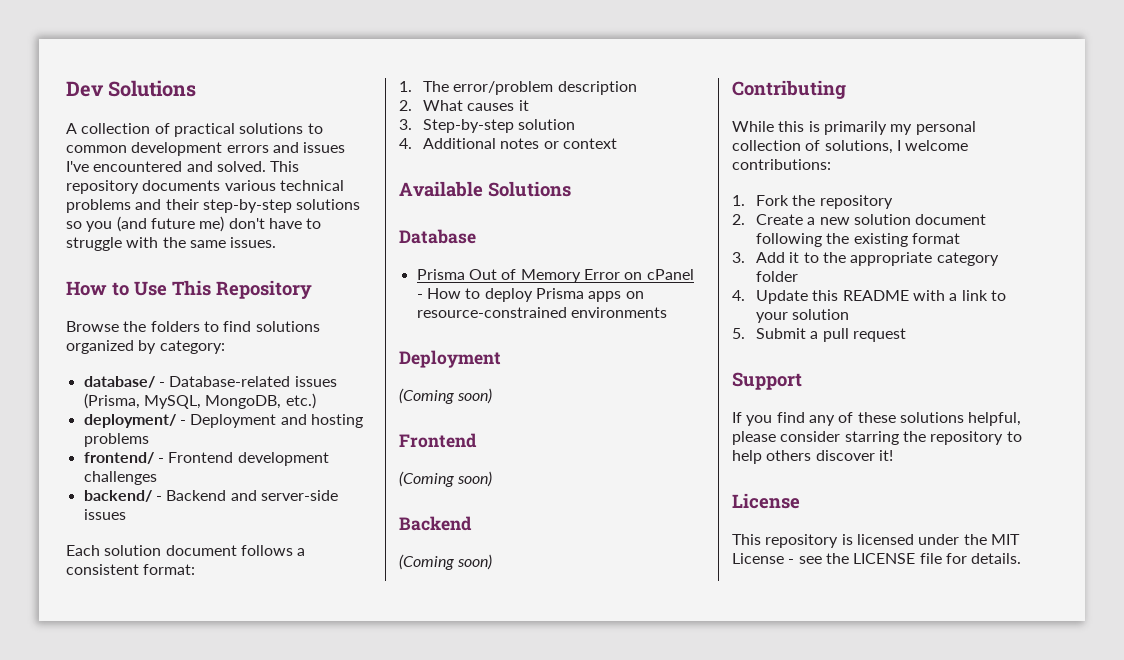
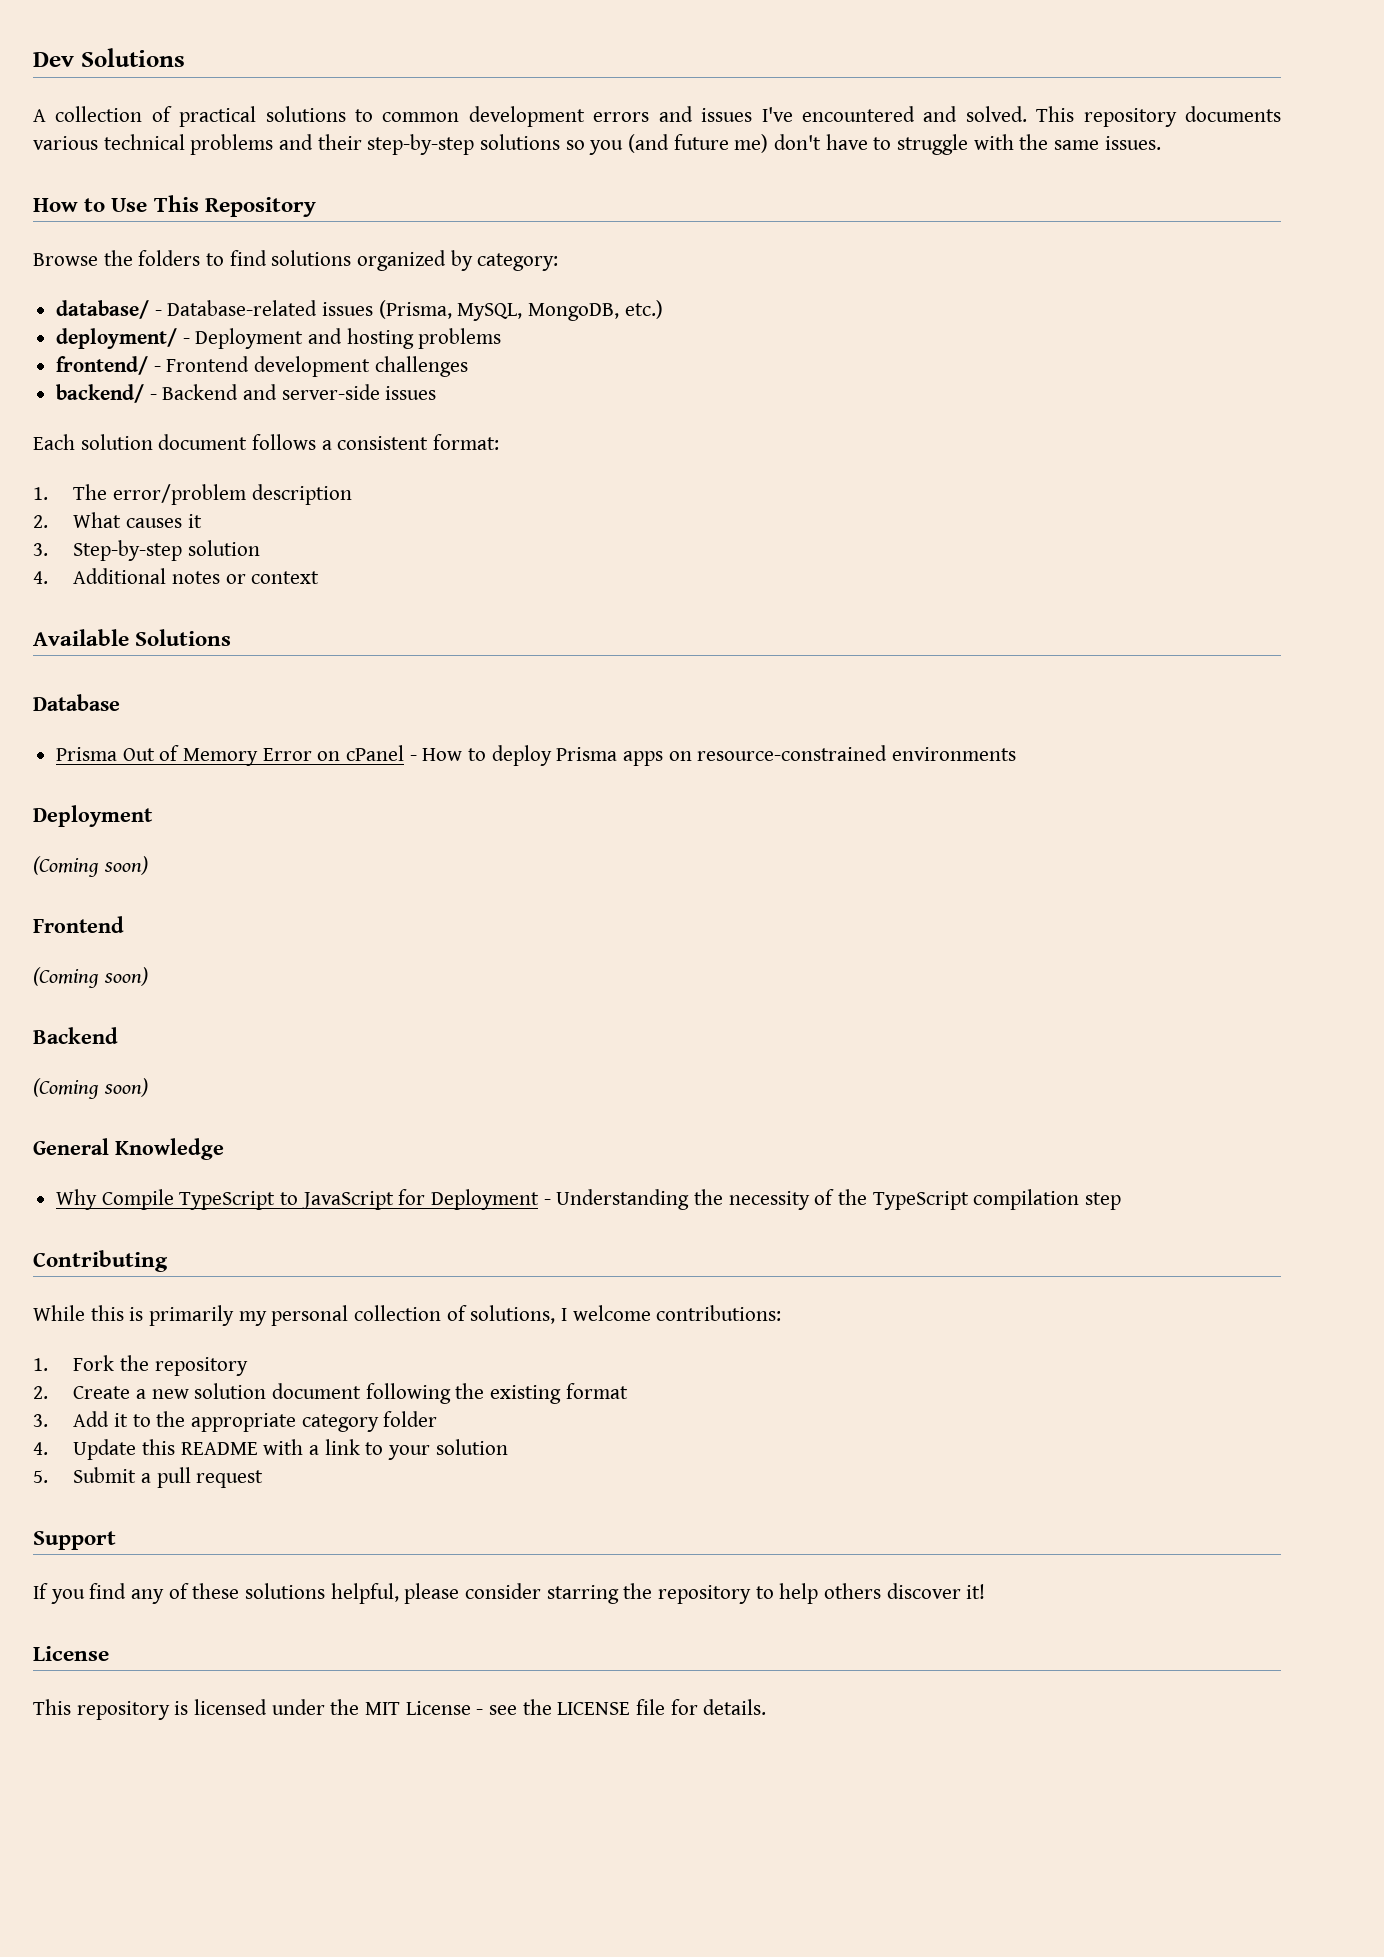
(493, 562) none -> [33,1138,224,1160] [56,1189,1122,1210] // General Knowledge // Why Compile TypeScript to JavaScript for Deployment - Understanding the necessity of the TypeScript compilation step

